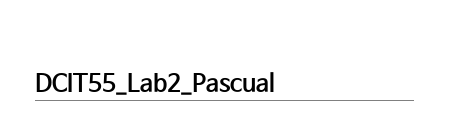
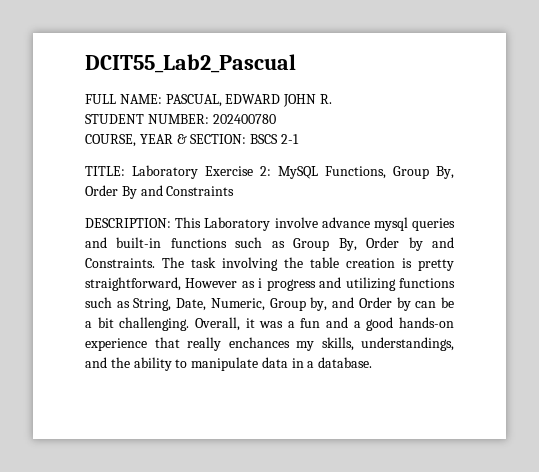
(275, 83) none -> [85,94,332,107] [85,114,276,124] [85,134,299,147] [85,165,454,179] [85,185,235,199] [85,217,455,231] [85,237,455,251] [85,257,454,271] [85,277,456,291] [85,297,454,311] [85,317,454,331] [85,337,454,351] [85,357,373,371] // FULL NAME: PASCUAL, EDWARD JOHN R. // STUDENT NUMBER: 202400780 // COURSE, YEAR & SECTION: BSCS 2-1 // TITLE: Laboratory Exercise 2: MySQL Functions, Group By, Order By and Constraints // DESCRIPTION: This Laboratory involve advance mysql queries and built-in functions such as Group By, Order by and Constraints. The task involving the table creation is pretty straightforward, However as i progress and utilizing functions such as String, Date, Numeric, Group by, and Order by can be a bit challenging. Overall, it was a fun and a good hands-on experience that really enchances my skills, understandings, and the ability to manipulate data in a database.

